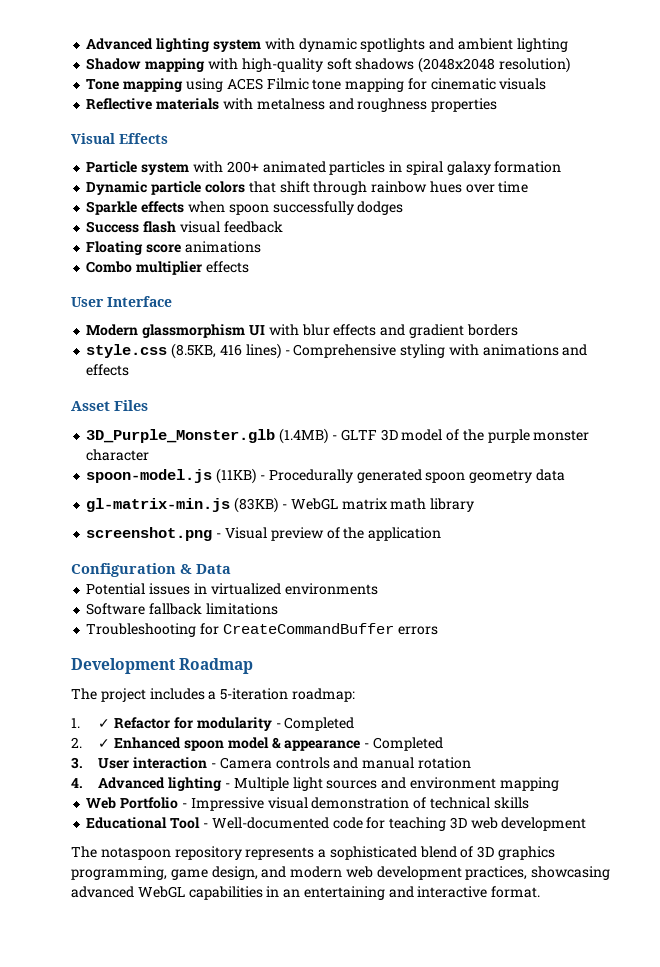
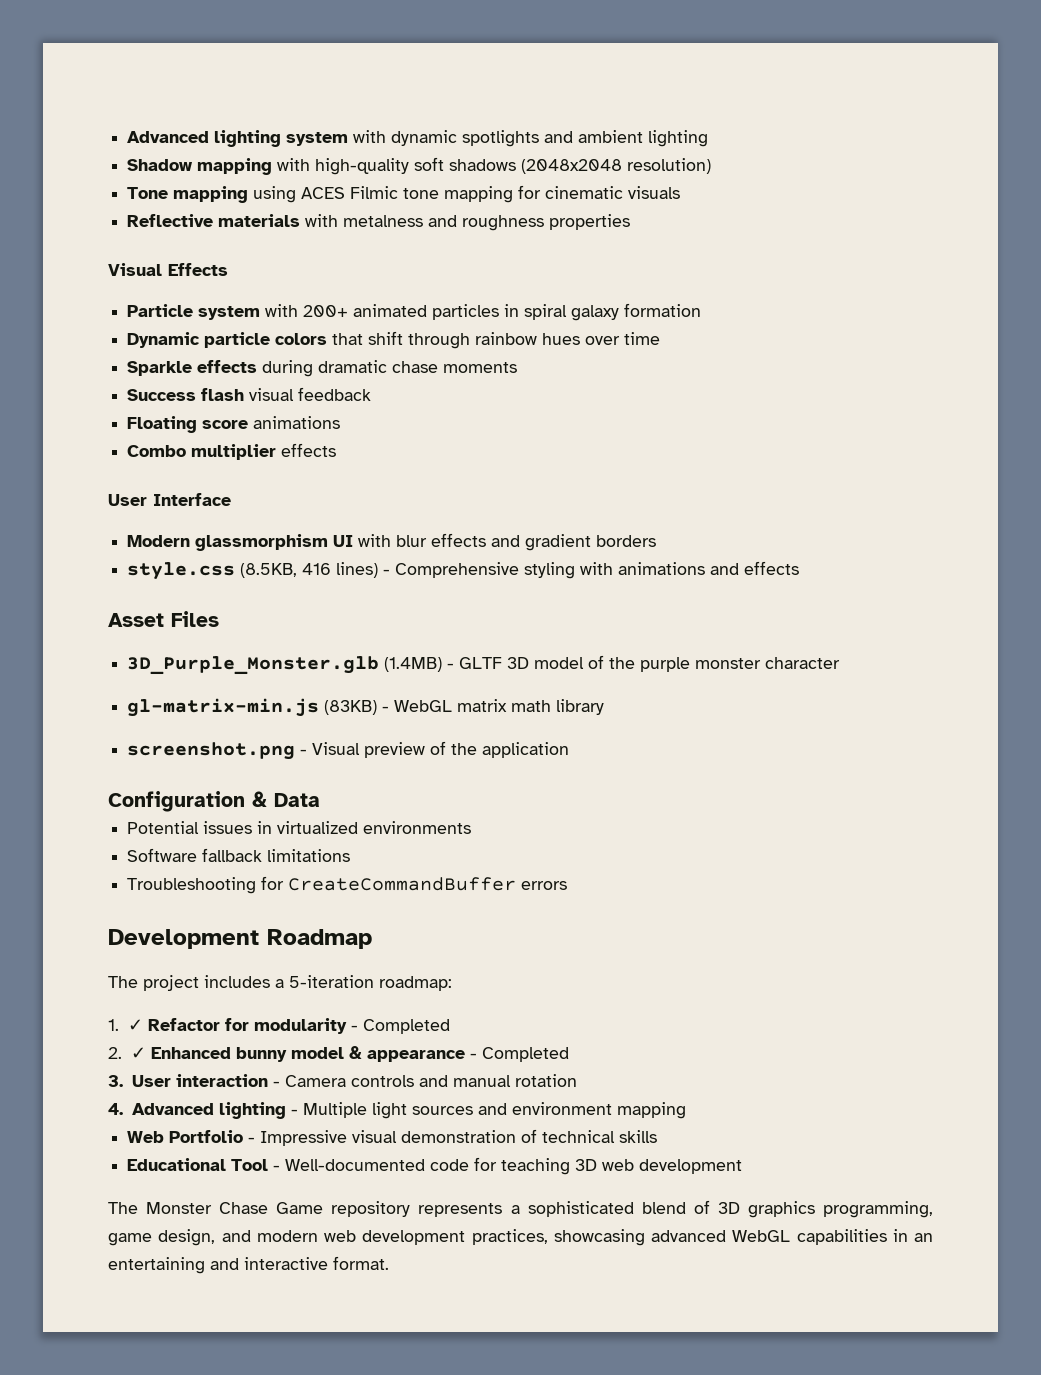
[187,201,404,215] when spoon successfully dodges -> [262,360,518,377] during dramatic chase moments
[86,468,565,484] // spoon-model.js (11KB) - Procedurally generated spoon geometry data -> (841, 663) none
[183,740,224,751] spoon -> [235,1047,287,1062] bunny
[100,847,171,860] notaspoon -> [146,1202,324,1214] Monster Chase Game

